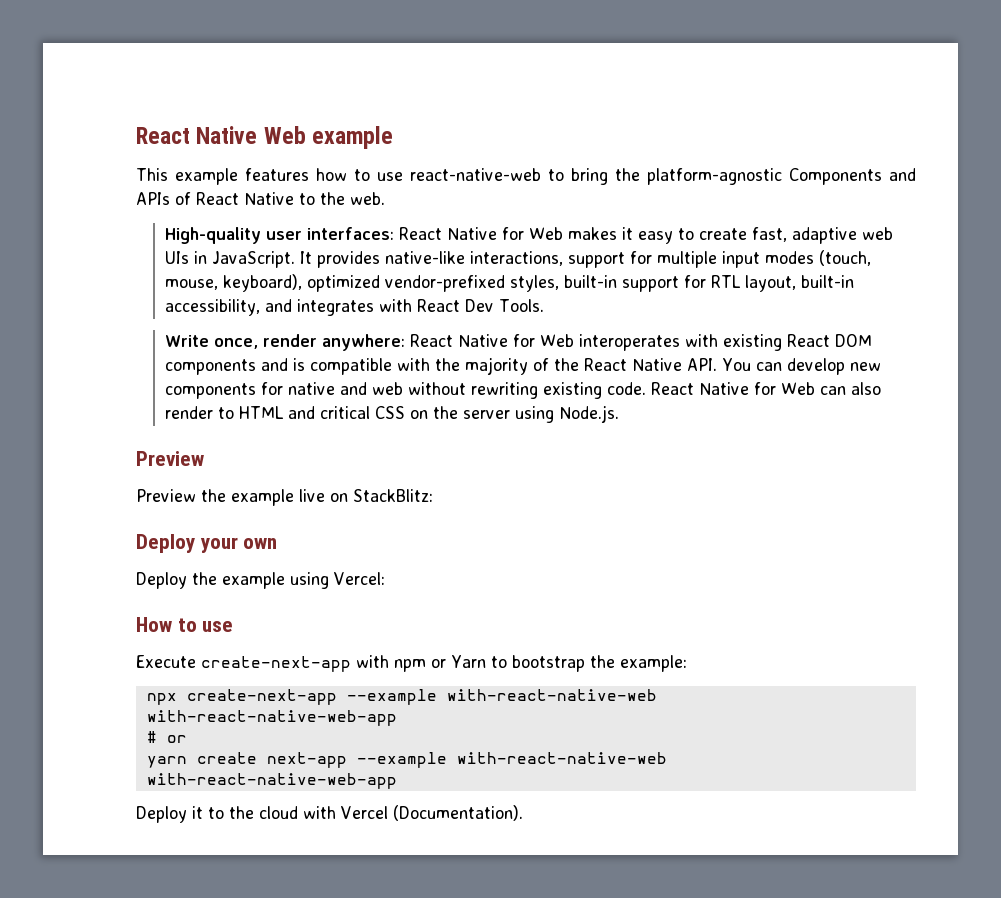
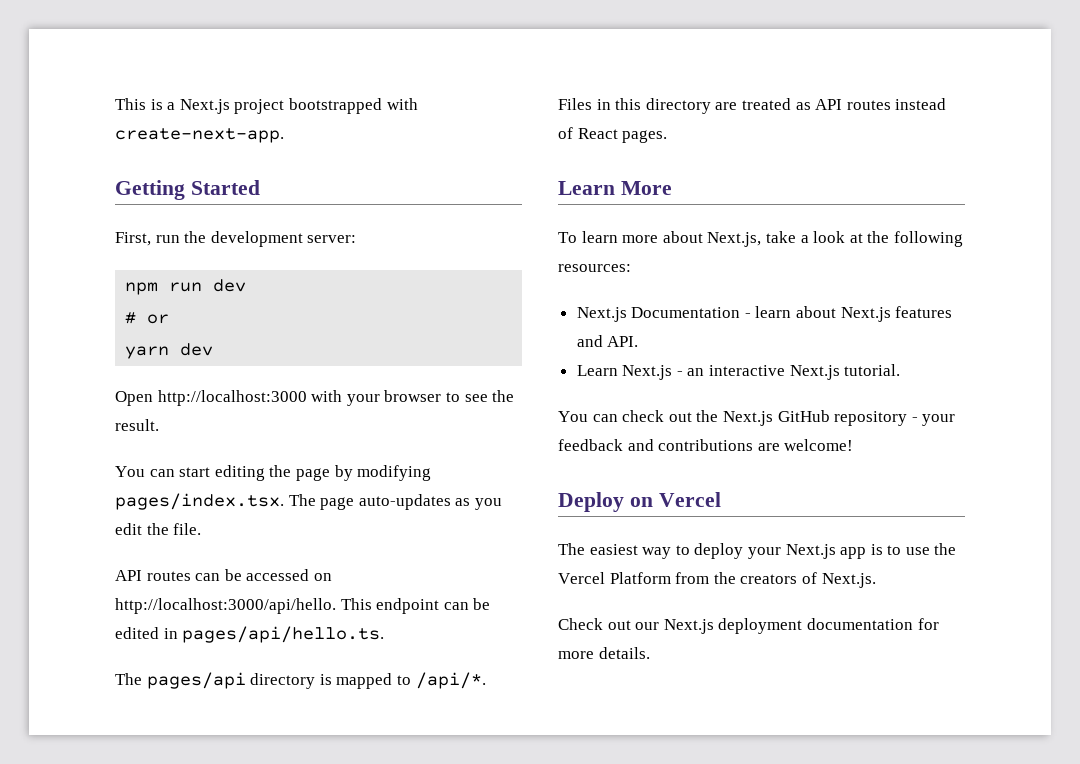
[136,126,394,149] [136,168,916,185] [136,192,385,205] [165,227,894,244] [165,250,872,268] [165,274,855,292] [165,299,545,316] [165,334,873,351] [165,357,882,375] [165,382,882,399] [165,405,620,423] [136,451,204,466] [136,489,433,506] [136,534,278,553] [136,572,385,589] [136,617,234,632] [136,655,687,672] [146,689,657,705] [146,710,397,726] [146,731,187,743] [146,752,667,768] [146,773,397,789] [136,805,523,823] React Native Web example // This example features how to use react-native-web to bring the platform-agnostic Components and APIs of React Native to the web. // High-quality user interfaces: React Native for Web makes it easy to create fast, adaptive web UIs in JavaScript. It provides native-like interactions, support for multiple input modes (touch, mouse, keyboard), optimized vendor-prefixed styles, built-in support for RTL layout, built-in accessibility, and integrates with React Dev Tools. // Write once, render anywhere: React Native for Web interoperates with existing React DOM components and is compatible with the majority of the React Native API. You can develop new components for native and web without rewriting existing code. React Native for Web can also render to HTML and critical CSS on the server using Node.js. // Preview // Preview the example live on StackBlitz: // Deploy your own // Deploy the example using Vercel: // How to use // Execute create-next-app with npm or Yarn to bootstrap the example: // npx create-next-app --example with-react-native-web with-react-native-web-app // # or // yarn create next-app --example with-react-native-web with-react-native-web-app // Deploy it to the cloud with Vercel (Documentation). -> [115,98,418,114] [115,128,284,143] [115,180,260,200] [115,231,357,247] [125,279,247,295] [125,312,170,324] [125,343,214,359] [115,390,515,406] [115,419,159,431] [115,465,432,481] [115,493,502,510] [115,523,202,535] [115,569,332,581] [115,598,491,614] [115,626,385,643] [115,672,486,689] [558,98,947,114] [558,127,668,143] [558,181,672,195] [558,231,963,247] [558,264,631,272] [576,306,953,322] [576,335,639,347] [576,364,901,380] [558,410,956,426] [558,439,854,451] [558,492,721,512] [558,543,957,559] [558,572,876,588] [558,618,939,634] [558,647,650,659] This is a Next.js project bootstrapped with create-next-app. // Getting Started // First, run the development server: // npm run dev // # or // yarn dev // Open http://localhost:3000 with your browser to see the result. // You can start editing the page by modifying pages/index.tsx. The page auto-updates as you edit the file. // API routes can be accessed on http://localhost:3000/api/hello. This endpoint can be edited in pages/api/hello.ts. // The pages/api directory is mapped to /api/*. Files in this directory are treated as API routes instead of React pages. // Learn More // To learn more about Next.js, take a look at the following resources: // Next.js Documentation - learn about Next.js features and API. // Learn Next.js - an interactive Next.js tutorial. // You can check out the Next.js GitHub repository - your feedback and contributions are welcome! // Deploy on Vercel // The easiest way to deploy your Next.js app is to use the Vercel Platform from the creators of Next.js. // Check out our Next.js deployment documentation for more details.

